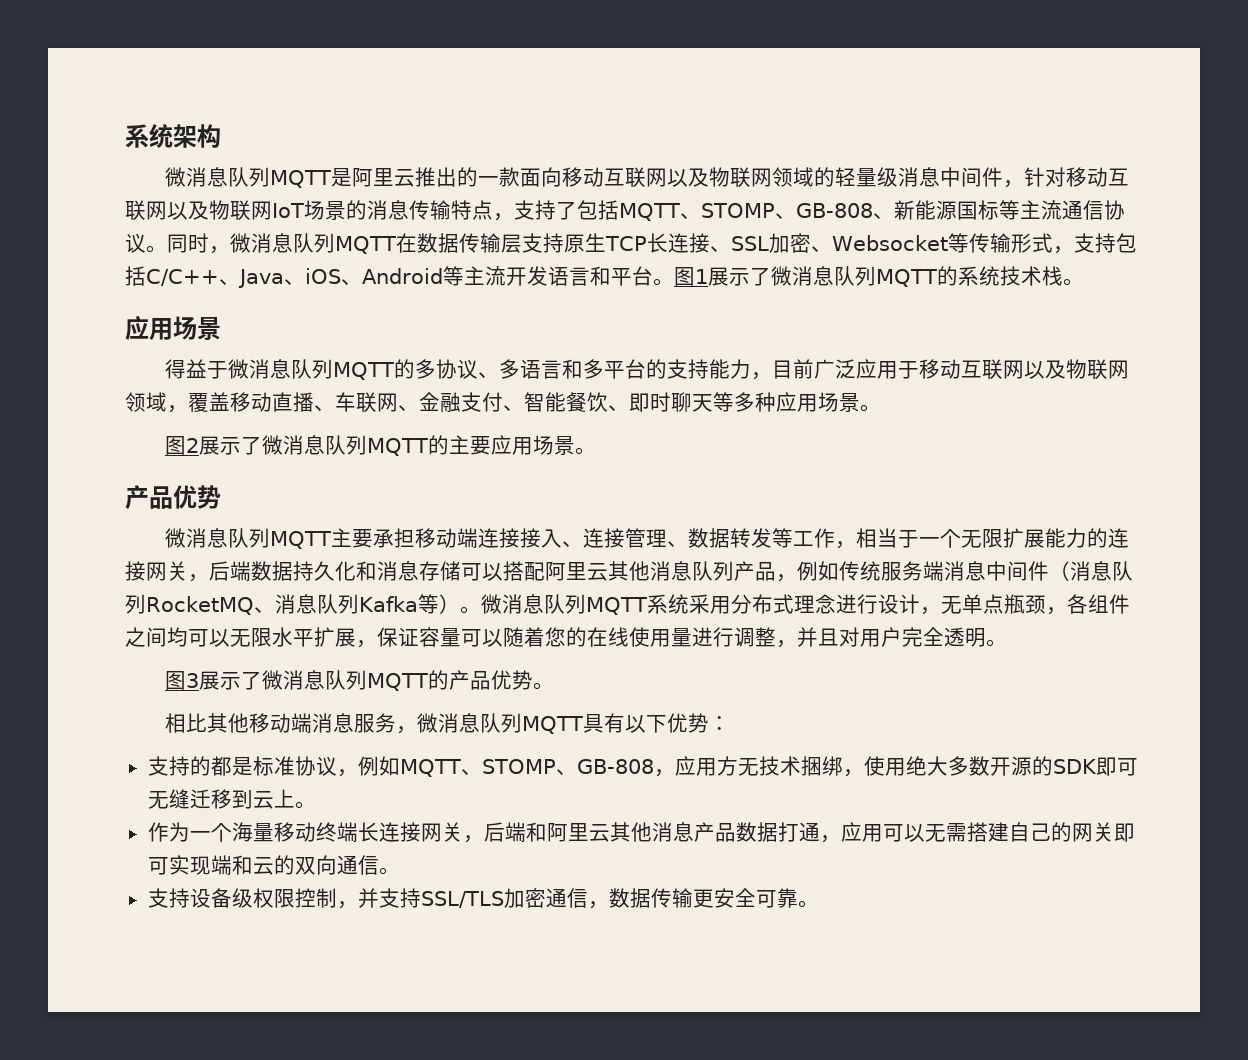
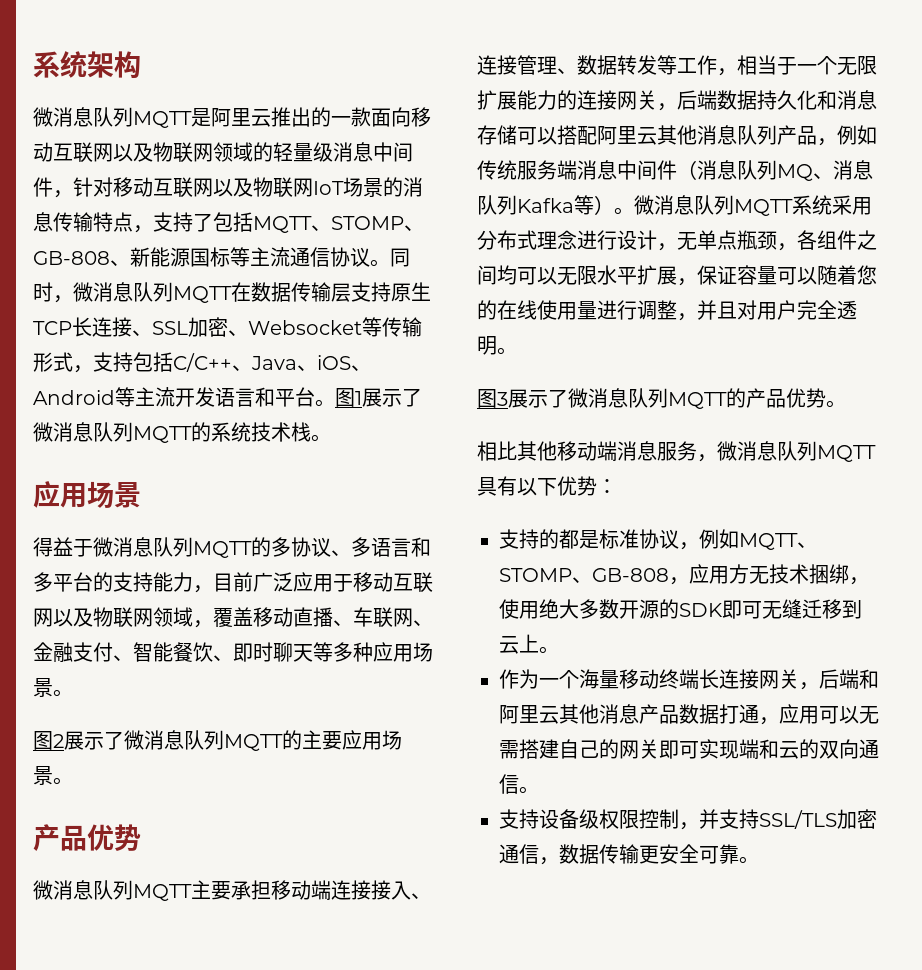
[146,596,254,615] RocketMQ -> [777,164,813,181] MQ

